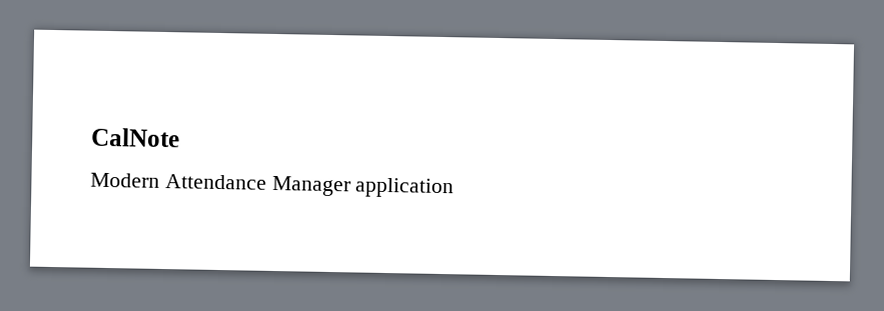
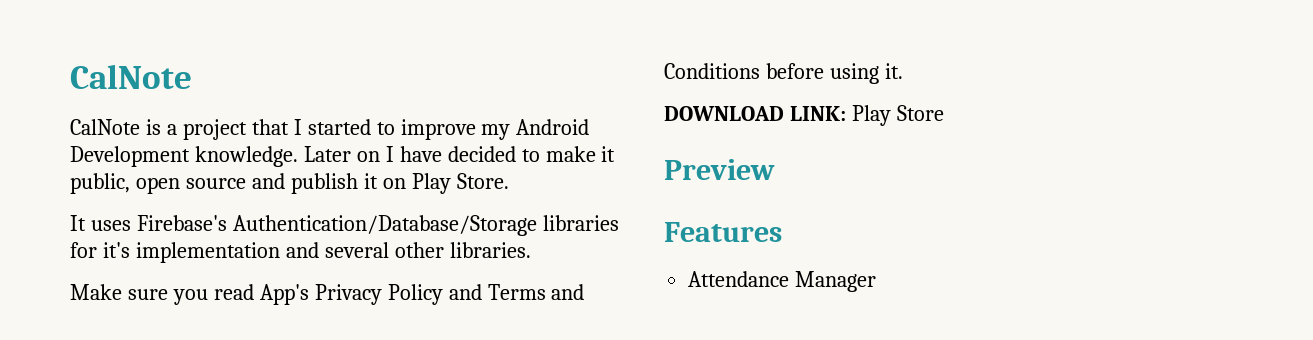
[90,172,160,188] Modern -> [70,119,590,140] [70,146,616,167] [70,173,509,194] [70,215,619,236] [70,242,531,263] [70,284,585,305] [664,63,903,84] [664,105,944,126] [664,159,775,180] [664,222,782,242] CalNote is a project that I started to improve my Android Development knowledge. Later on I have decided to make it public, open source and publish it on Play Store. // It uses Firebase's Authentication/Database/Storage libraries for it's implementation and several other libraries. // Make sure you read App's Privacy Policy and Terms and Conditions before using it. // DOWNLOAD LINK: Play Store // Preview // Features //
[355,177,455,199] application -> (877, 281) none

